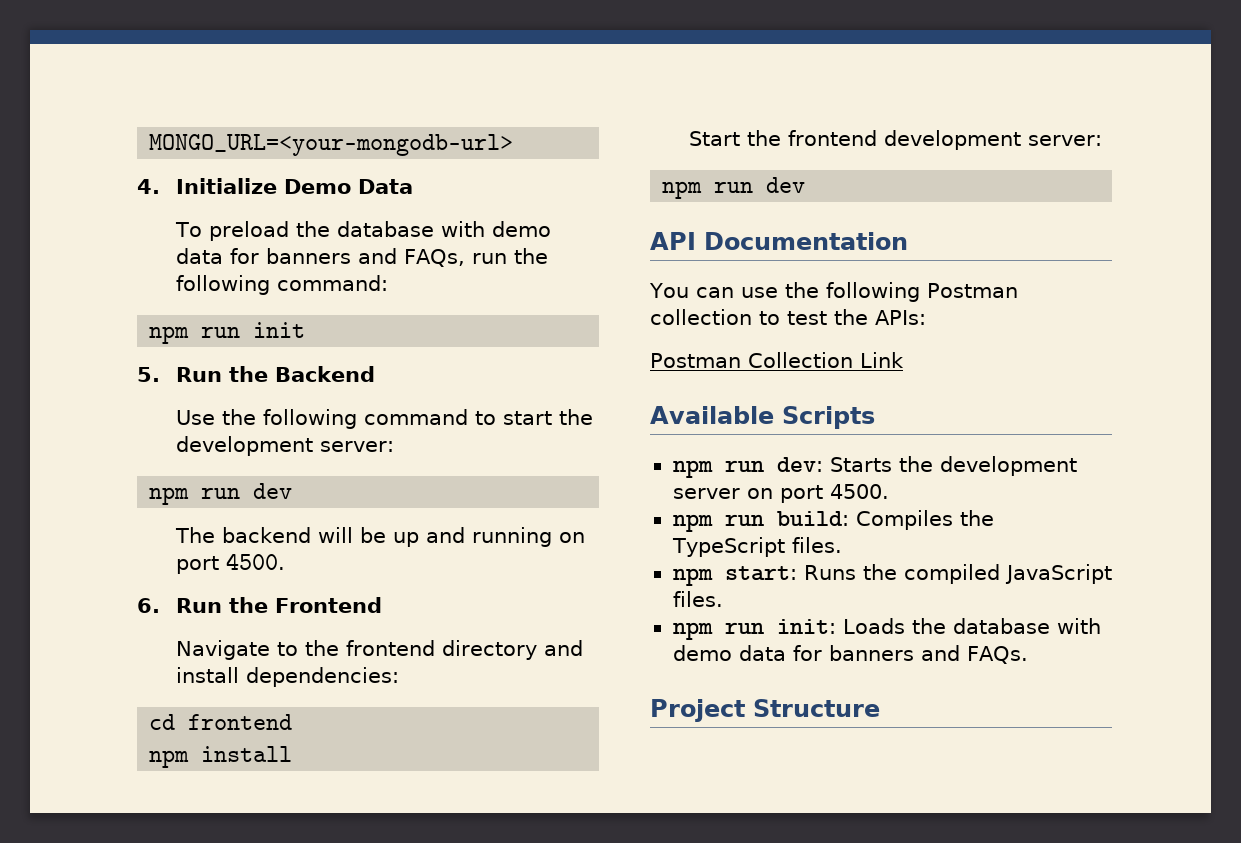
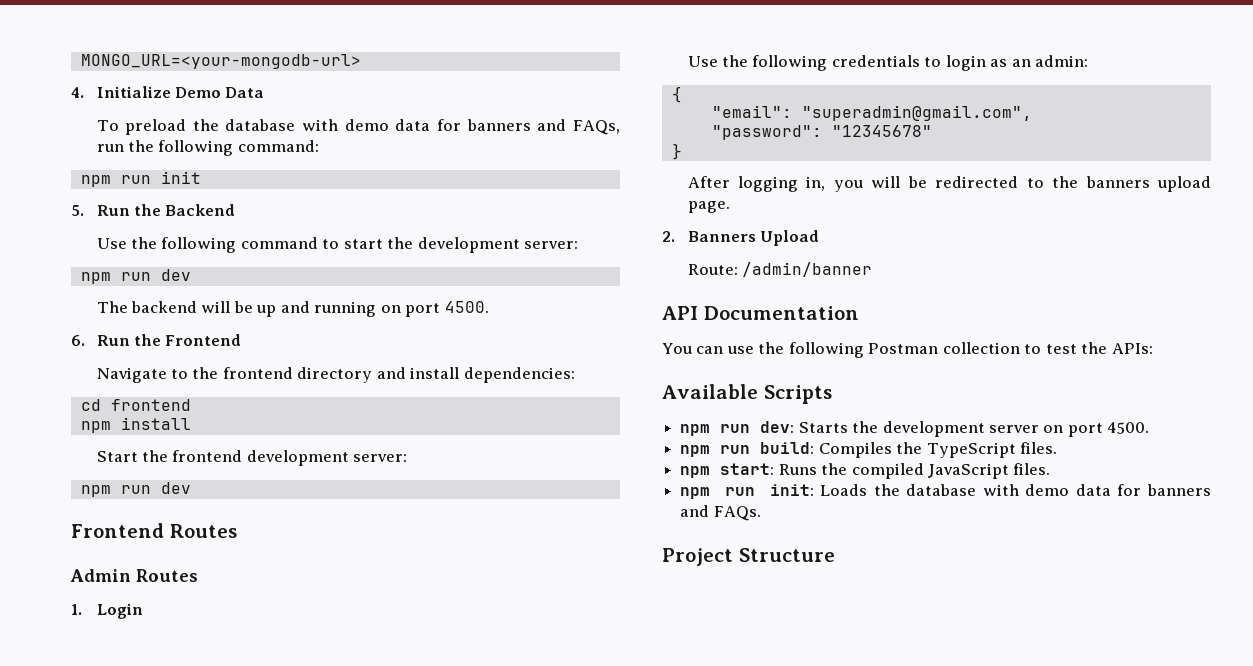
(806, 185) none -> [71,523,237,538] [70,569,198,582] [71,603,143,619] [687,55,1089,71] [671,86,682,103] [711,105,1032,121] [711,125,932,140] [671,143,682,160] [687,176,1211,192] [687,201,730,213] [662,230,819,246] [687,262,872,277] // Frontend Routes // Admin Routes // 1. Login // Use the following credentials to login as an admin: // { // "email": "superadmin@gmail.com", // "password": "12345678" // } // After logging in, you will be redirected to the banners upload page. // 2. Banners Upload // Route: /admin/banner
[650,352,904,368] // Postman Collection Link -> (1153, 348) none

